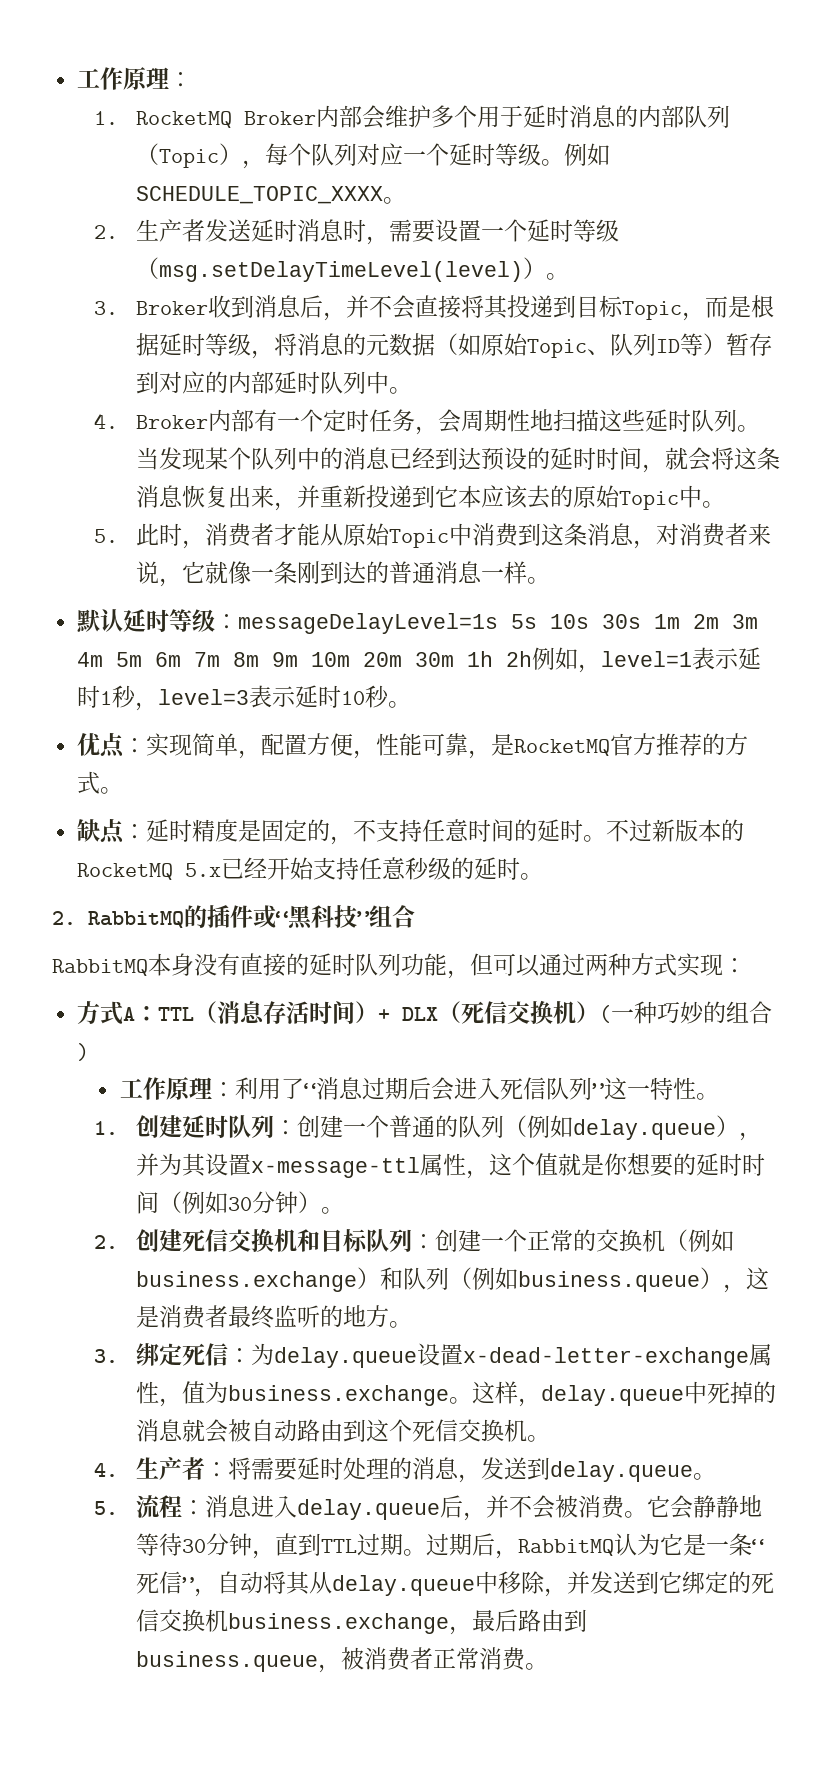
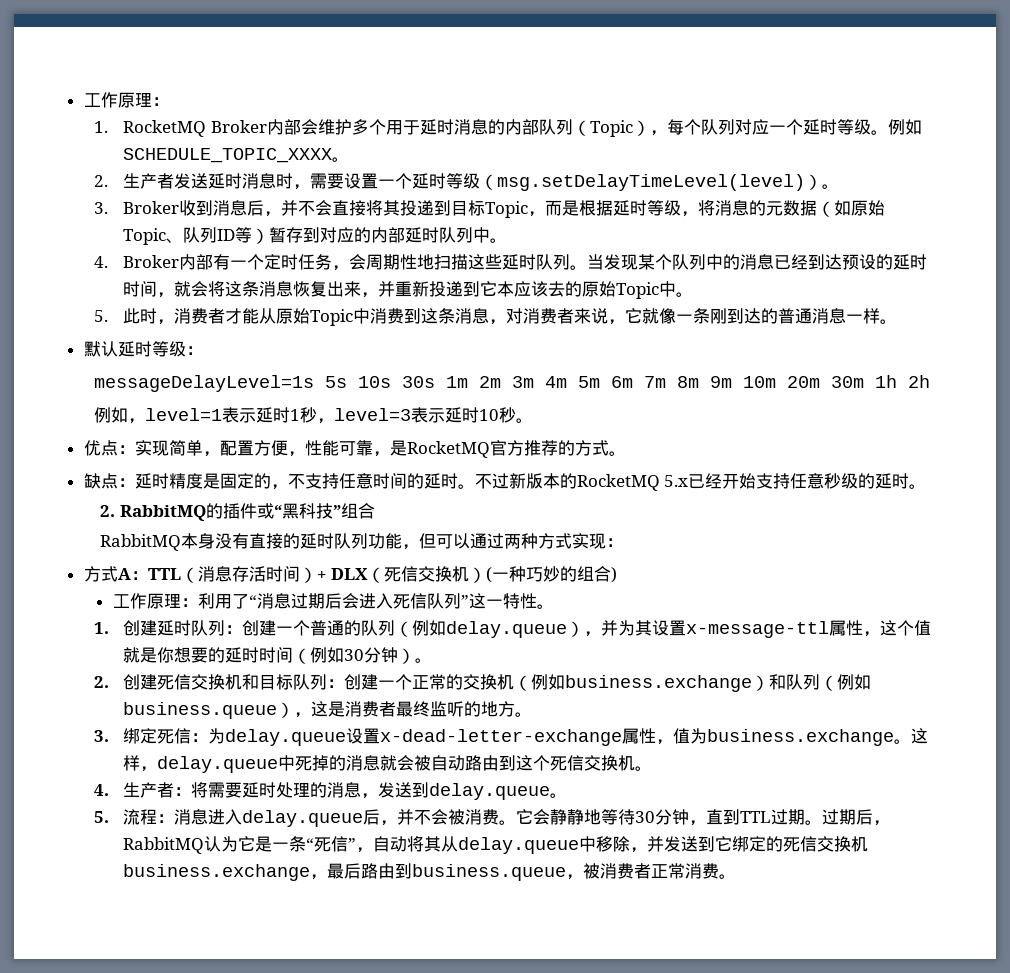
(239, 621) none -> (203, 350) //
(533, 659) none -> (931, 381) //

